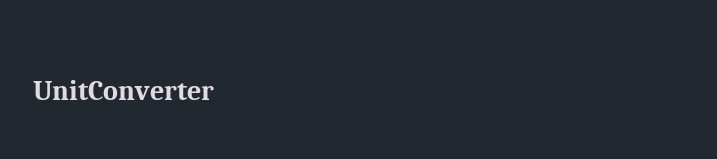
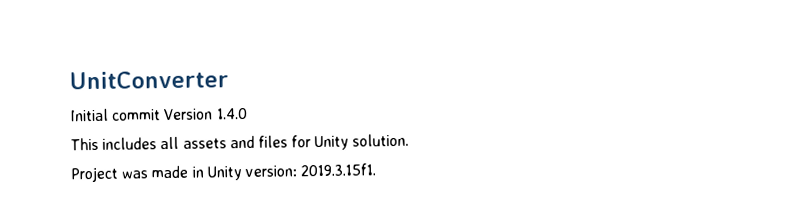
(214, 90) none -> [70,107,248,122] [70,133,410,151] [70,163,377,183] // Initial commit Version 1.4.0 // This includes all assets and files for Unity solution. // Project was made in Unity version: 2019.3.15f1.

